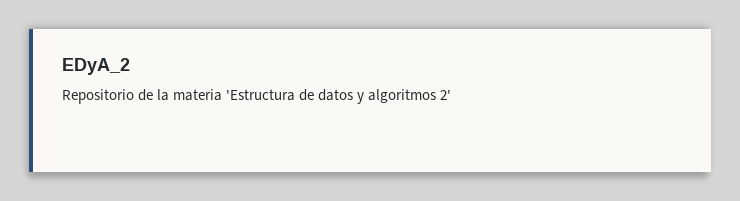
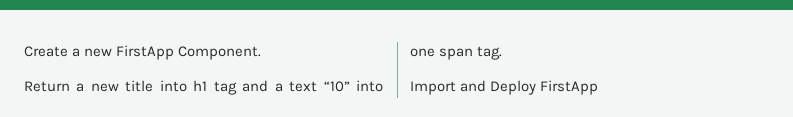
[62,58,130,75] [62,89,452,104] EDyA_2 // Repositorio de la materia 'Estructura de datos y algoritmos 2' -> [24,45,262,60] [24,80,384,95] [410,46,503,60] [410,80,599,95] Create a new FirstApp Component. // Return a new title into h1 tag and a text “10” into one span tag. // Import and Deploy FirstApp

